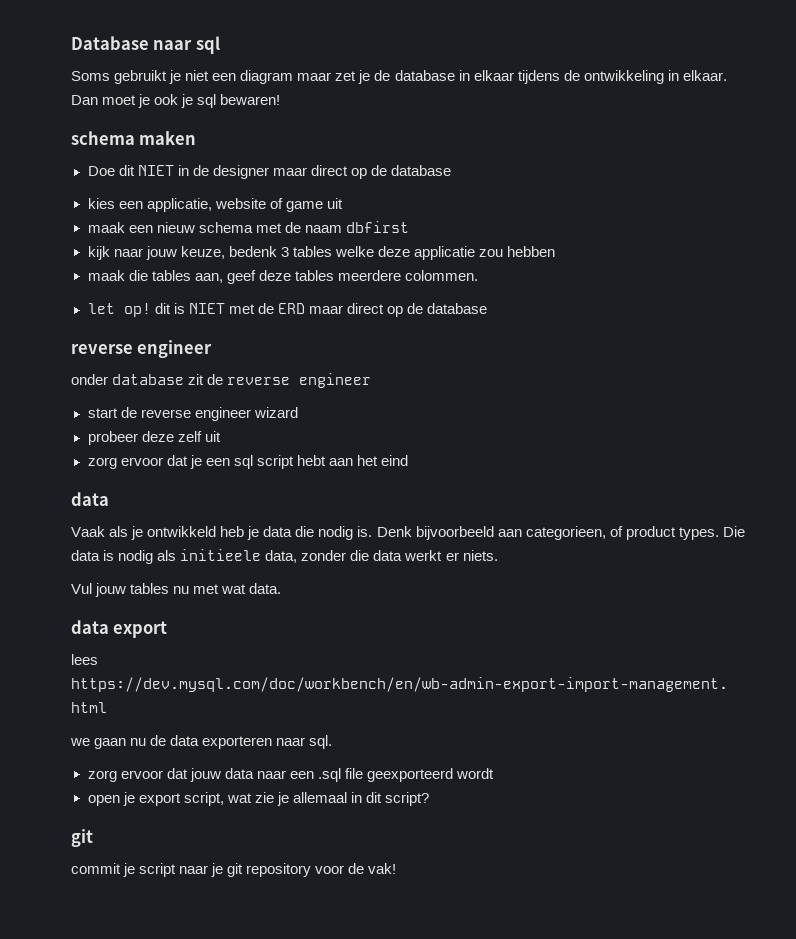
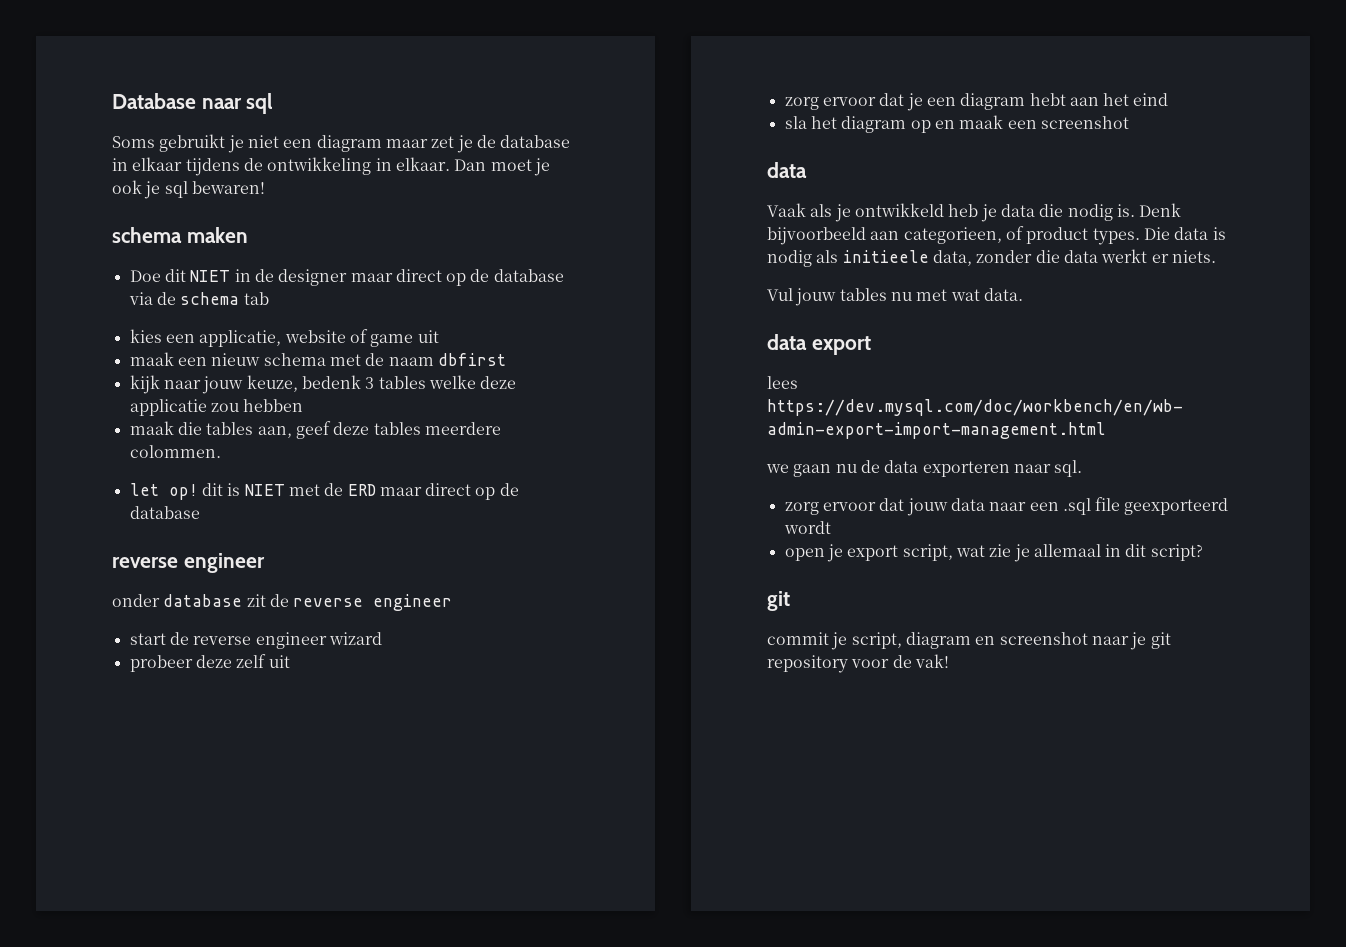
(452, 170) none -> [128,292,269,305] via de schema tab
[233,455,294,469] sql script -> [960,93,1026,110] diagram
(409, 460) none -> [784,115,1129,133] // sla het diagram op en maak een screenshot
[139,863,177,877] script -> [851,632,1088,649] script, diagram en screenshot

